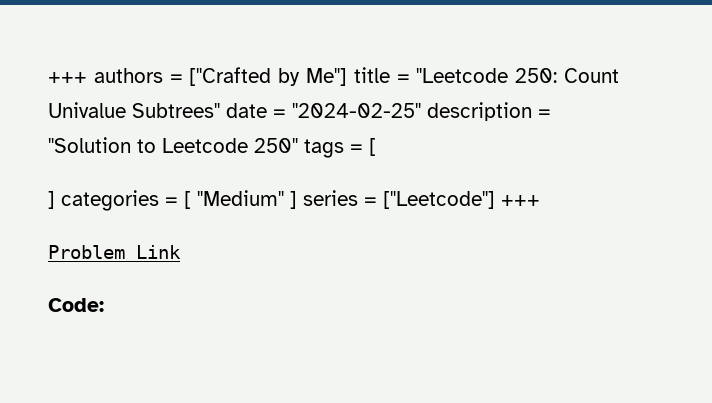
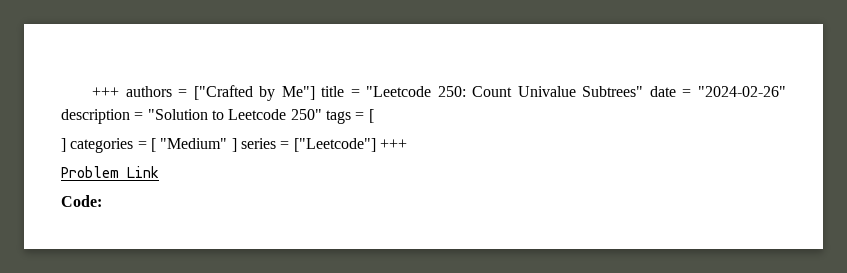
[292,103,421,118] "2024-02-25" -> [698,86,786,97] "2024-02-26"

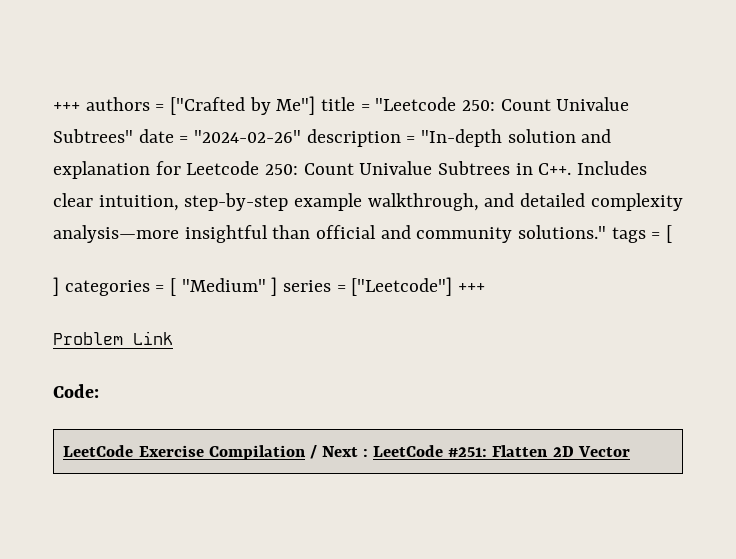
[147,109,322,120] "Solution to Leetcode 250" -> [421,129,612,147] [53,161,648,179] [53,193,683,211] [53,225,607,243] "In-depth solution and explanation for Leetcode 250: Count Univalue Subtrees in C++. Includes clear intuition, step-by-step example walkthrough, and detailed complexity analysis—more insightful than official and community solutions."
(102, 201) none -> [63,445,630,460] // LeetCode Exercise Compilation / Next : LeetCode #251: Flatten 2D Vector

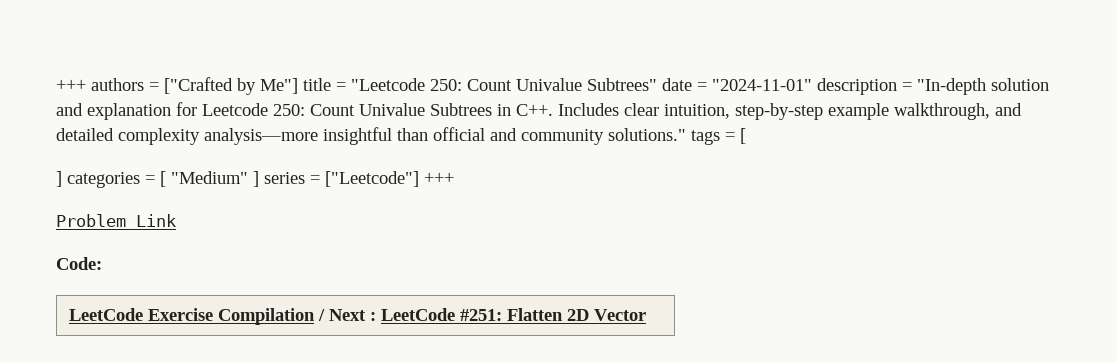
[194,130,302,143] "2024-02-26" -> [712,79,812,91] "2024-11-01"

